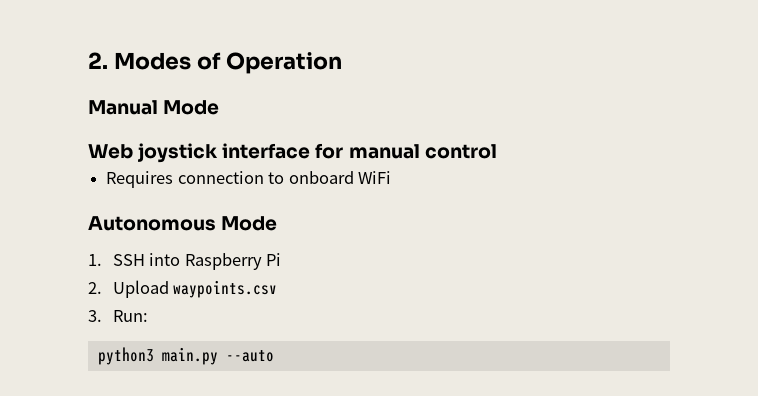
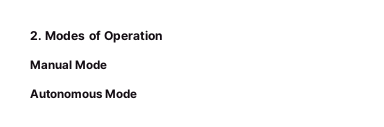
[88,143,497,163] [106,171,391,188] [88,216,278,231] [88,253,282,270] [88,280,278,298] [88,310,149,322] [97,347,274,365] Web joystick interface for manual control // Requires connection to onboard WiFi // Autonomous Mode // 1. SSH into Raspberry Pi // 2. Upload waypoints.csv // 3. Run: // python3 main.py --auto -> [30,89,138,99] Autonomous Mode

